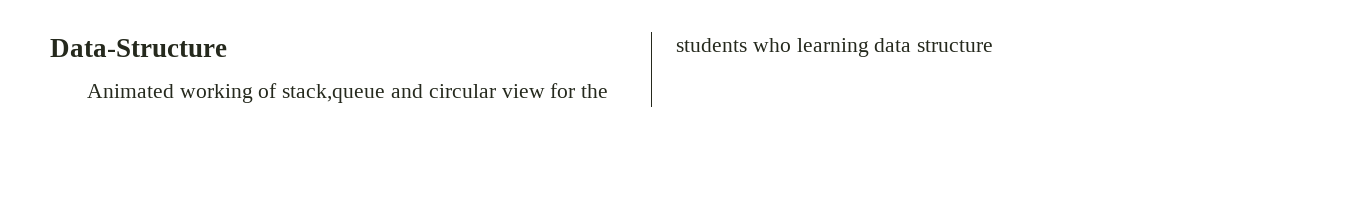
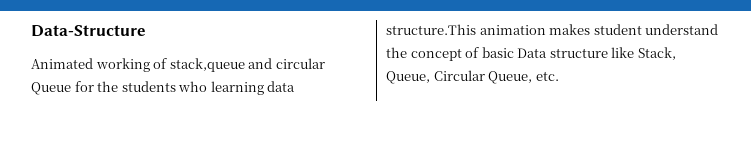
[501,84,545,98] view -> [31,82,71,95] Queue
[917,40,994,52] structure -> [386,24,719,35] [386,47,676,61] [386,70,559,84] structure.This animation makes student understand the concept of basic Data structure like Stack, Queue, Circular Queue, etc.

